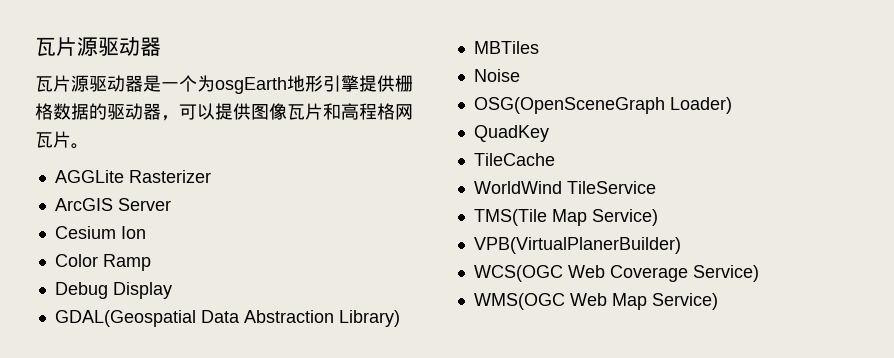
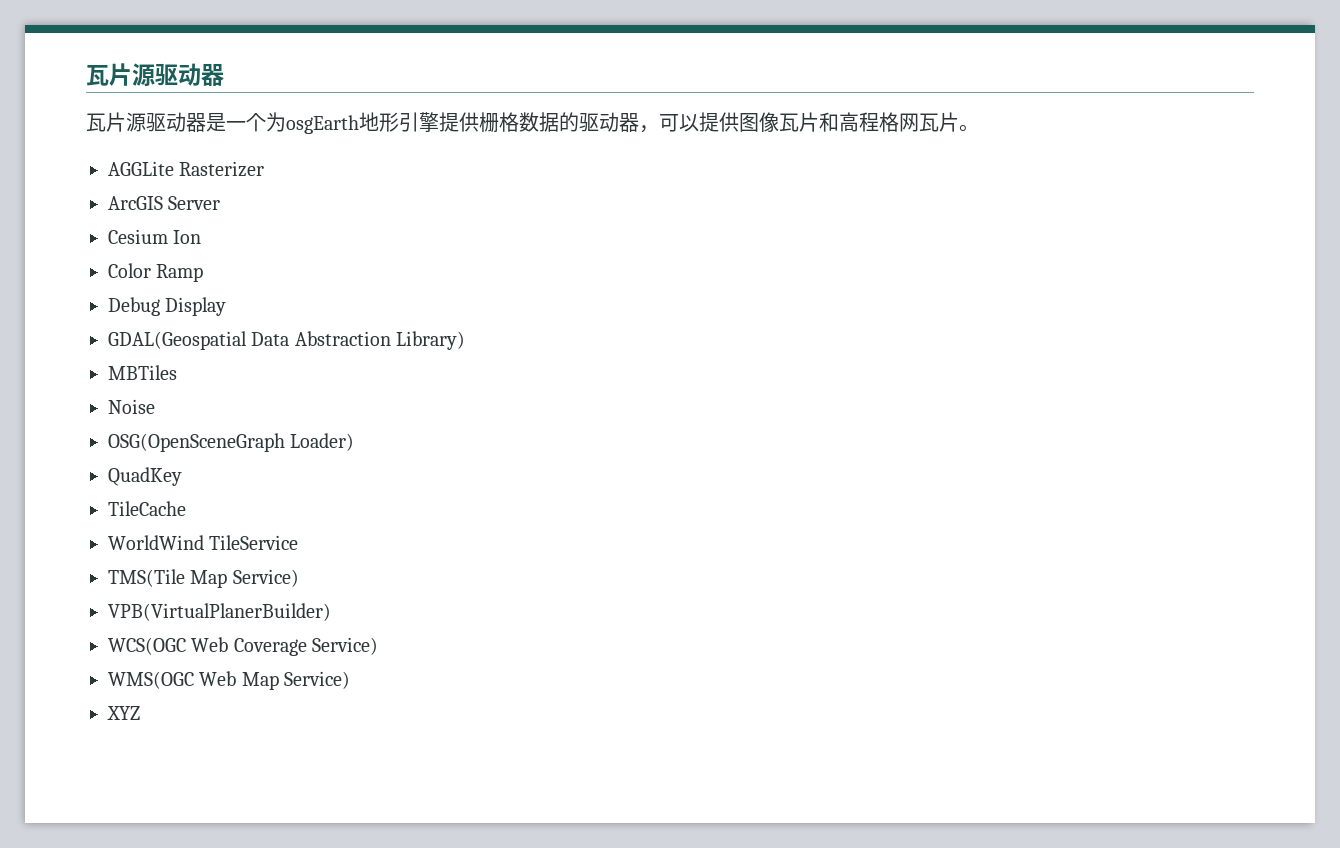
(718, 301) none -> [107,706,140,720] // XYZ

